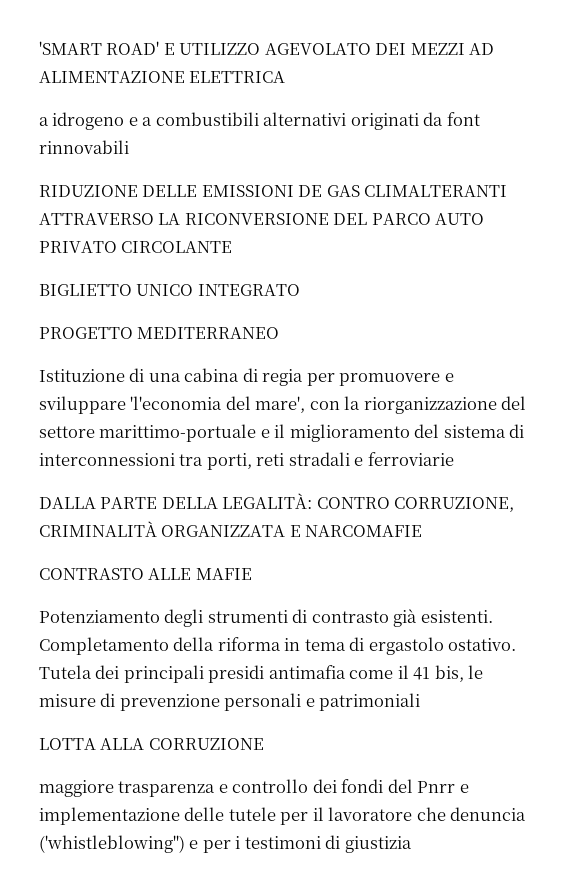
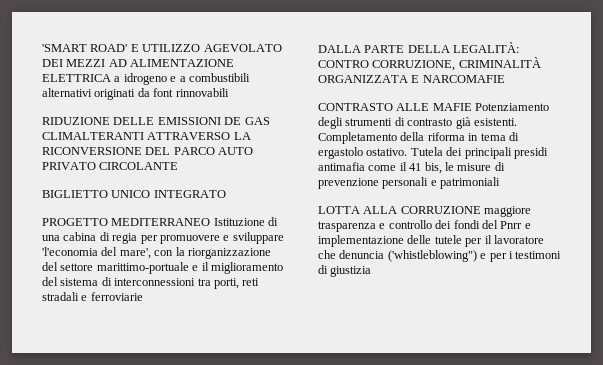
(286, 77) // -> (111, 78) none
(280, 333) // -> (211, 222) none
(252, 574) // -> (472, 107) none
(264, 744) // -> (481, 210) none

